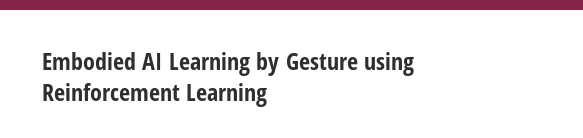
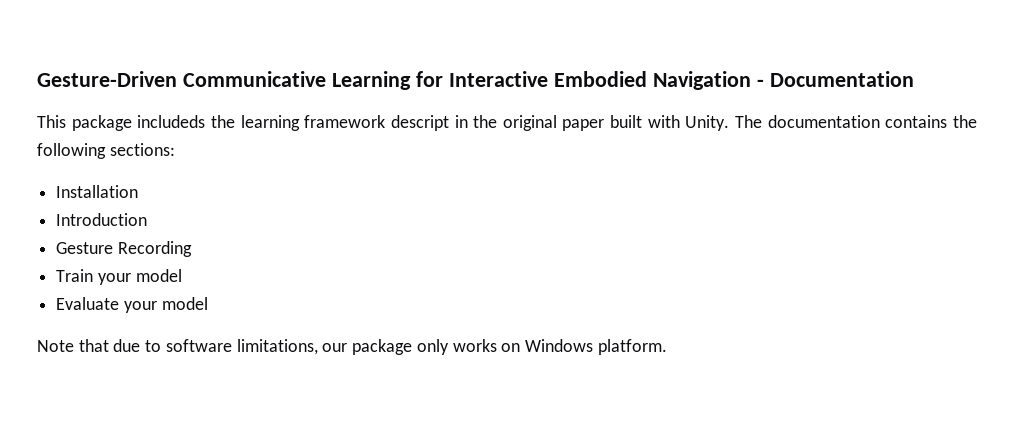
[42,52,415,76] [42,83,268,107] Embodied AI Learning by Gesture using Reinforcement Learning -> [37,71,914,90] [37,115,977,131] [37,143,175,159] [56,185,139,198] [56,213,148,226] [56,241,192,257] [56,269,182,285] [56,297,208,313] [37,339,667,355] Gesture-Driven Communicative Learning for Interactive Embodied Navigation - Documentation // This package includeds the learning framework descript in the original paper built with Unity. The documentation contains the following sections: // Installation // Introduction // Gesture Recording // Train your model // Evaluate your model // Note that due to software limitations, our package only works on Windows platform.

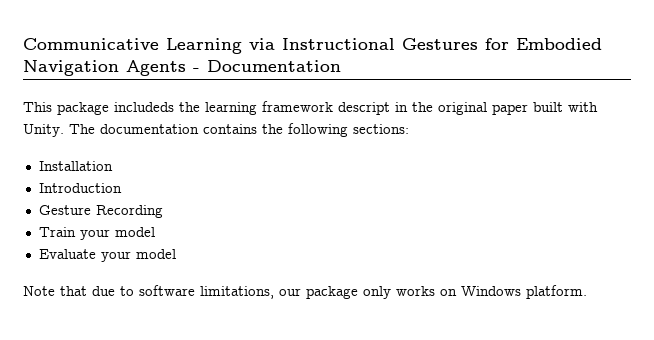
[37,71,177,87] Gesture-Driven -> (23, 44) none
[415,71,548,87] for Interactive -> [249,38,509,50] via Instructional Gestures for
(751, 80) none -> [126,60,186,76] Agents

